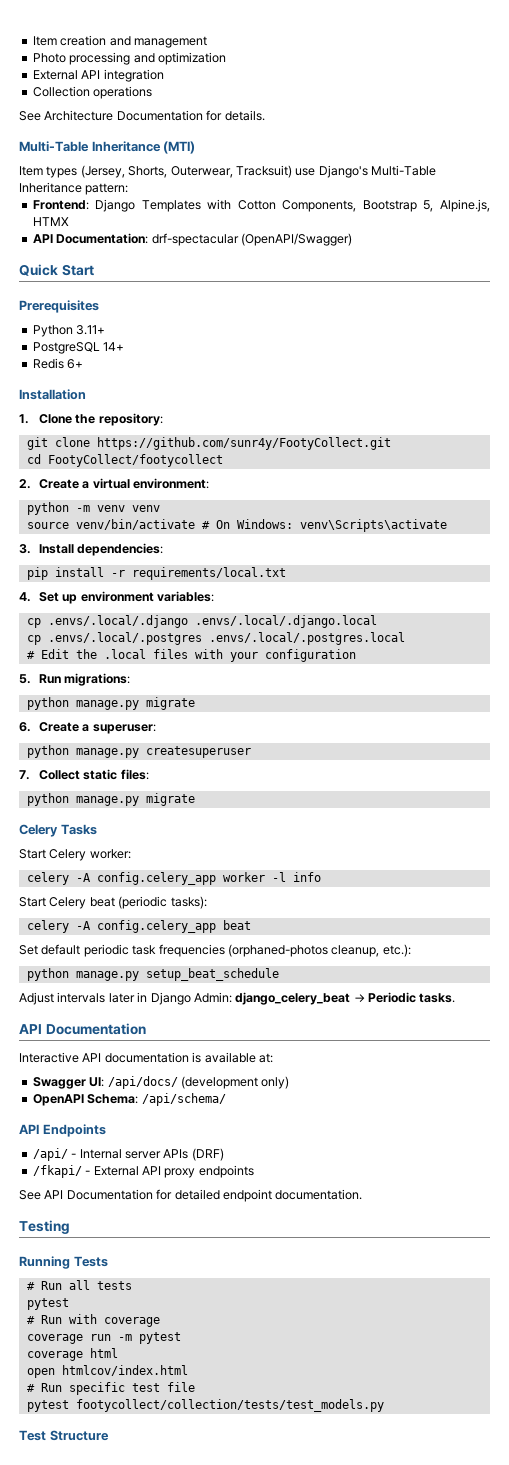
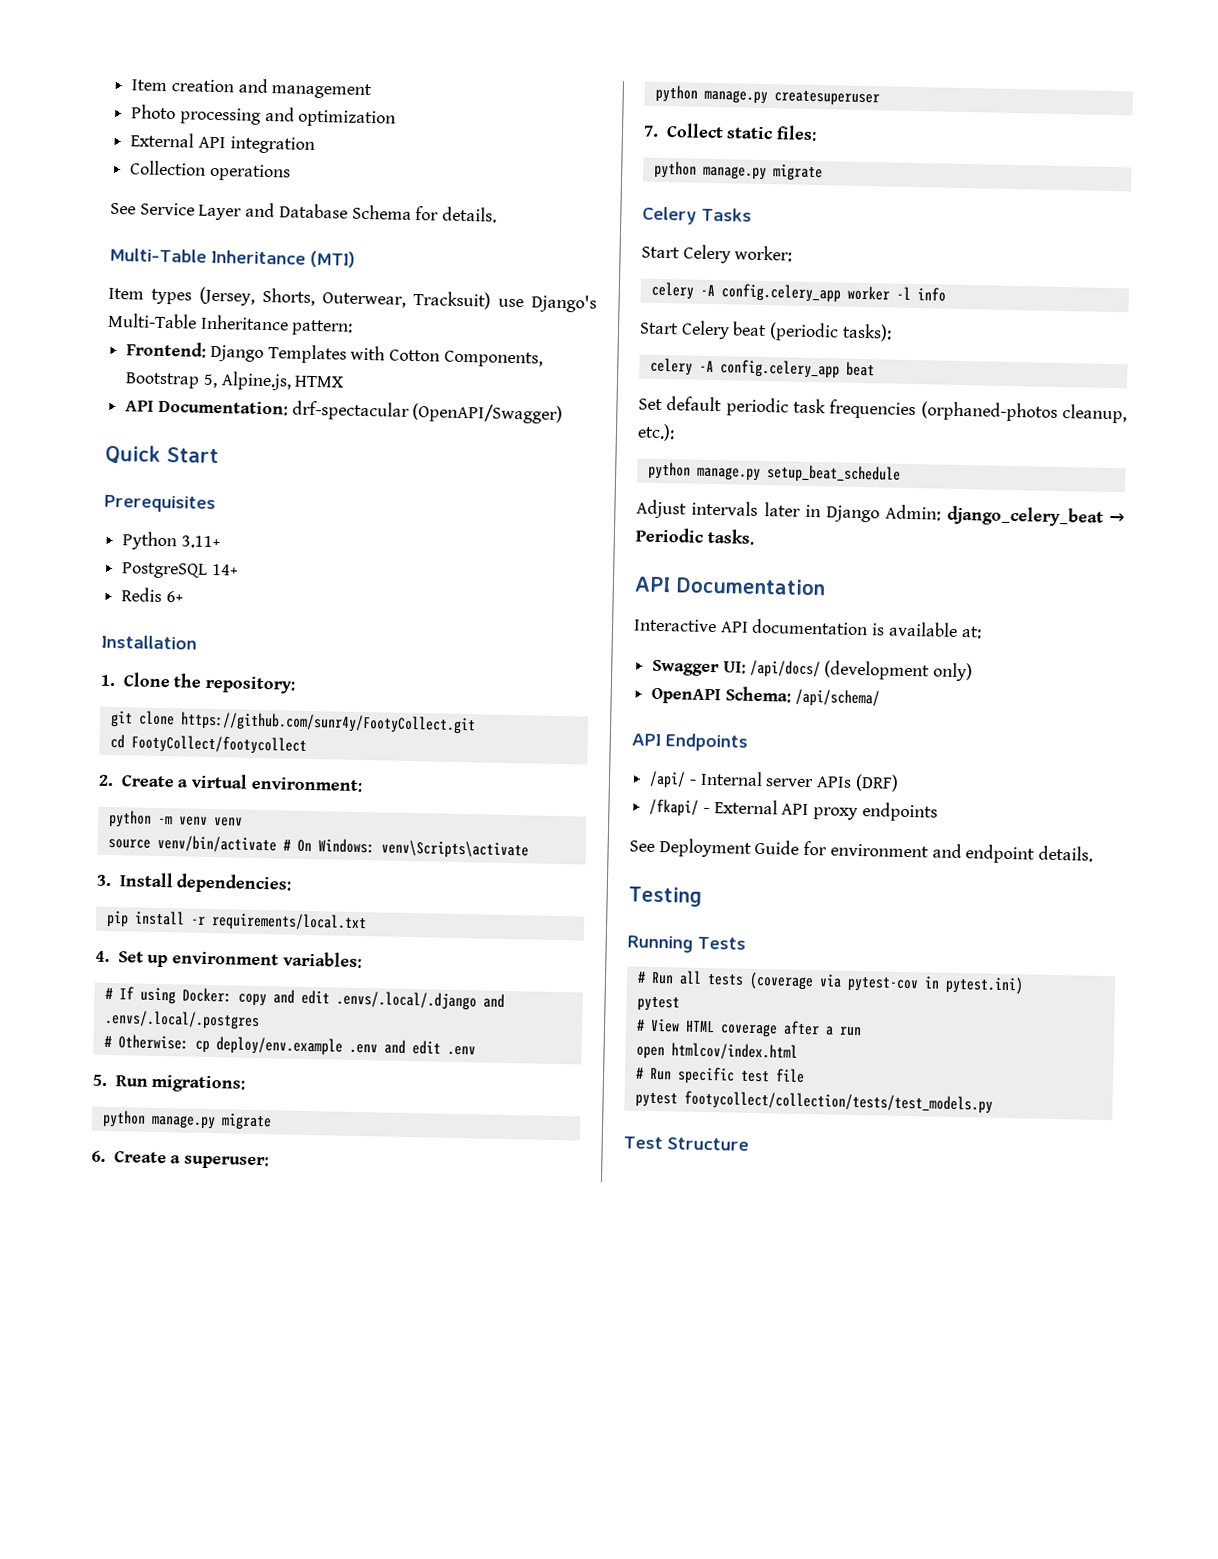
[44,110,203,121] Architecture Documentation -> [139,202,412,221] Service Layer and Database Schema
[26,615,377,628] [26,635,41,645] cp .envs/.local/.django .envs/.local/.django.local // cp -> [104,986,505,1011] # If using Docker: copy and edit .envs/.local/.django and
[208,632,405,645] [26,649,356,662] .envs/.local/.postgres.local // # Edit the .local files with your configuration -> [103,1034,476,1056] // # Otherwise: cp deploy/env.example .env and edit .env
[44,1189,363,1202] API Documentation for detailed endpoint documentation. -> [658,838,1094,864] Deployment Guide for environment and endpoint details.
(132, 1285) none -> [748,971,1024,995] (coverage via pytest-cov in pytest.ini)
[40,1314,160,1327] [26,1334,83,1344] Run with coverage // coverage -> [649,1018,834,1038] View HTML coverage after a
[117,1332,181,1344] [26,1348,118,1361] -m pytest // coverage html -> (862, 1031) none

